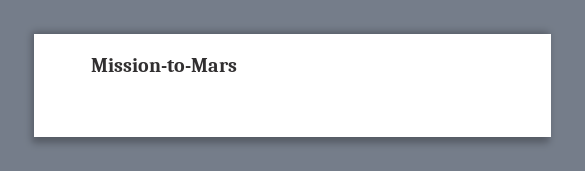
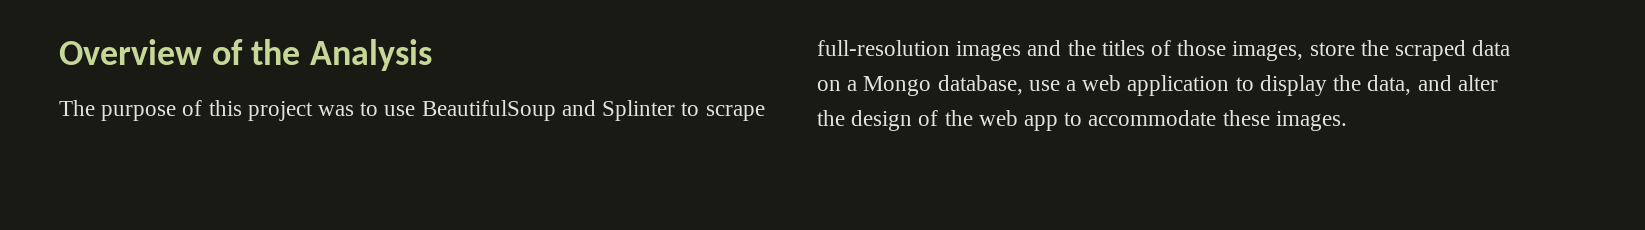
[91,58,237,72] Mission-to-Mars -> [59,39,433,71] [59,100,765,121] [817,40,1511,61] [817,75,1498,96] [817,110,1347,131] Overview of the Analysis // The purpose of this project was to use BeautifulSoup and Splinter to scrape full-resolution images and the titles of those images, store the scraped data on a Mongo database, use a web application to display the data, and alter the design of the web app to accommodate these images.

